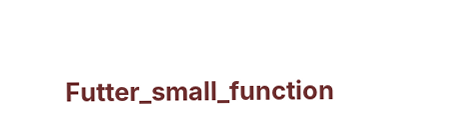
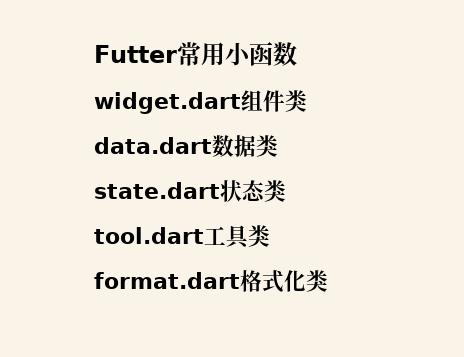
[65,79,335,105] Futter_small_function -> [94,42,297,66] [94,90,307,114] [94,135,278,157] [94,180,286,202] [94,225,270,249] [94,270,328,293] Futter常用小函数 // widget.dart组件类 // data.dart数据类 // state.dart状态类 // tool.dart工具类 // format.dart格式化类

